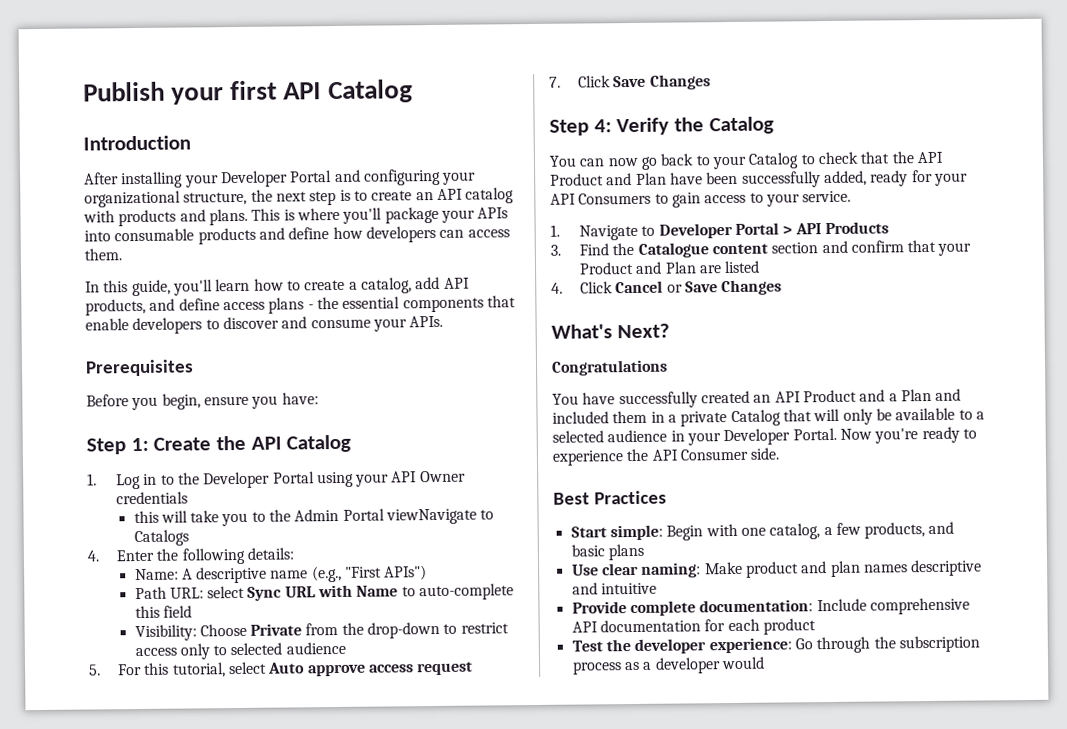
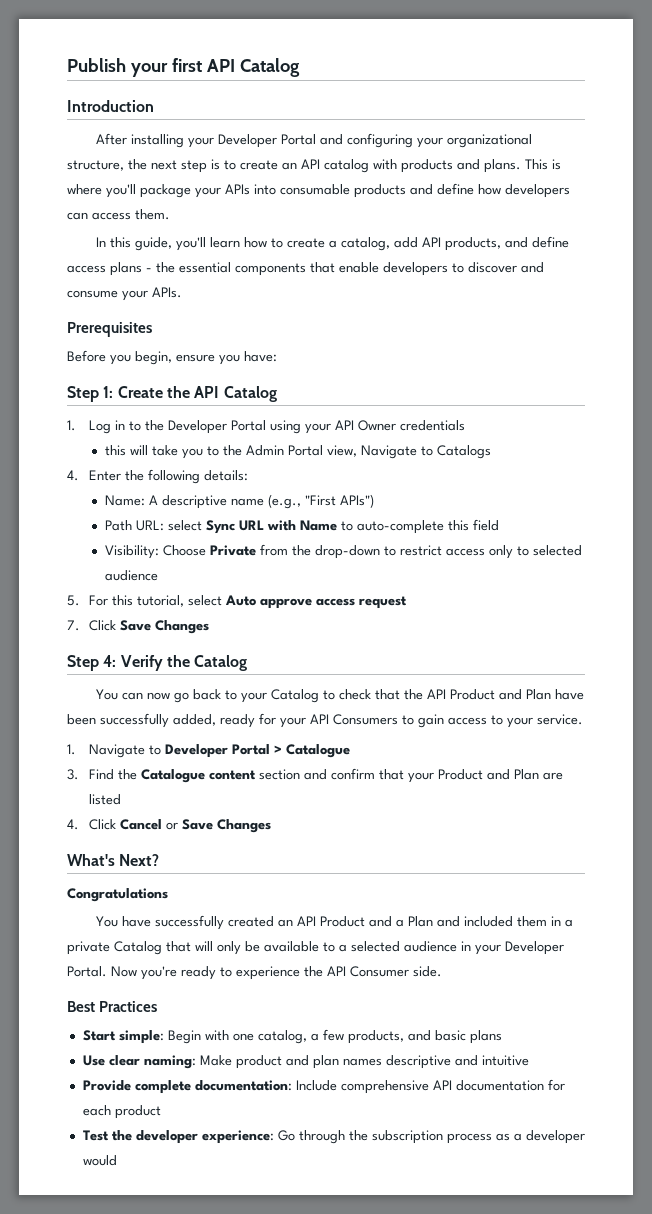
[386,508,478,525] viewNavigate -> [326,445,417,459] view, Navigate
[794,221,889,235] API Products -> [285,744,350,758] Catalogue

